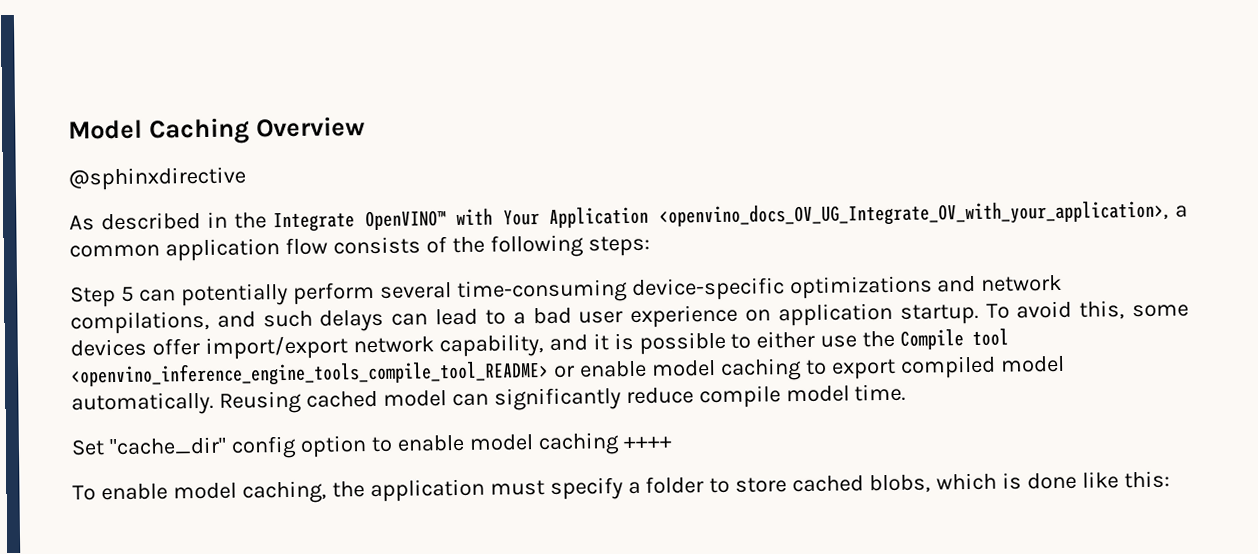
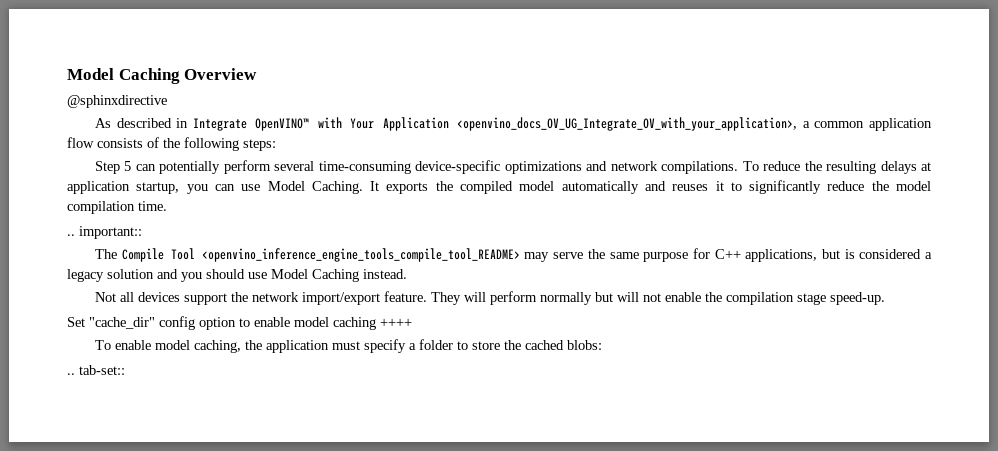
[233,212,267,229] the -> (189, 123) none
[70,300,1190,335] [70,328,1010,360] [70,355,1065,388] [71,383,907,416] compilations, and such delays can lead to a bad user experience on application startup. To avoid this, some devices offer import/export network capability, and it is possible to either use the Compile tool <openvino_inference_engine_tools_compile_tool_README> or enable model caching to export compiled model automatically. Reusing cached model can significantly reduce compile model time. -> [661,161,931,174] [67,180,931,194] [67,201,167,214] [67,226,142,239] [95,248,932,262] [67,269,407,282] [95,291,886,305] compilations. To reduce the resulting delays at application startup, you can use Model Caching. It exports the compiled model automatically and reuses it to significantly reduce the model compilation time. // .. important:: // The Compile Tool <openvino_inference_engine_tools_compile_tool_README> may serve the same purpose for C++ applications, but is considered a legacy solution and you should use Model Caching instead. // Not all devices support the network import/export feature. They will perform normally but will not enable the compilation stage speed-up.
[792,470,1170,494] cached blobs, which is done like this: -> [504,340,603,350] [67,365,125,375] the cached blobs: // .. tab-set::

